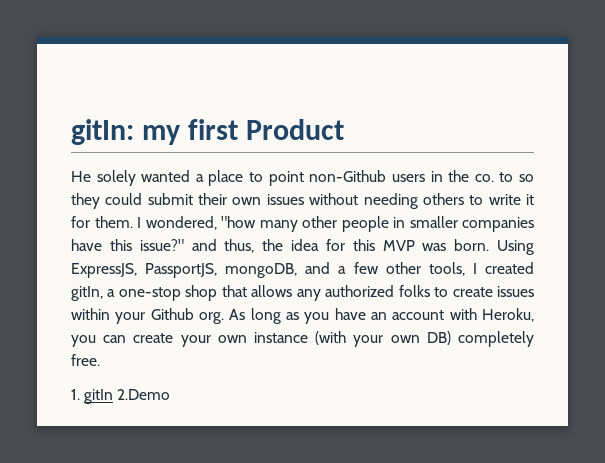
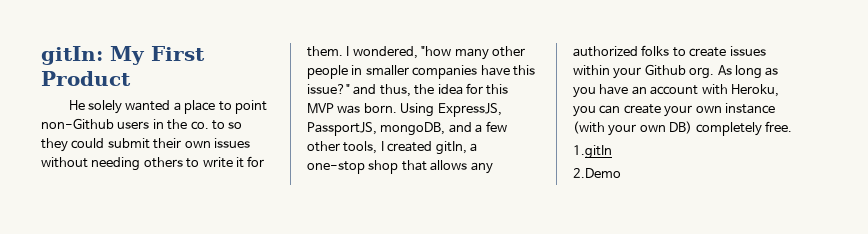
[142,119,239,145] my first -> [110,46,205,65] My First
[71,389,114,404] 1. gitIn -> [573,145,612,159] 1.gitIn //

